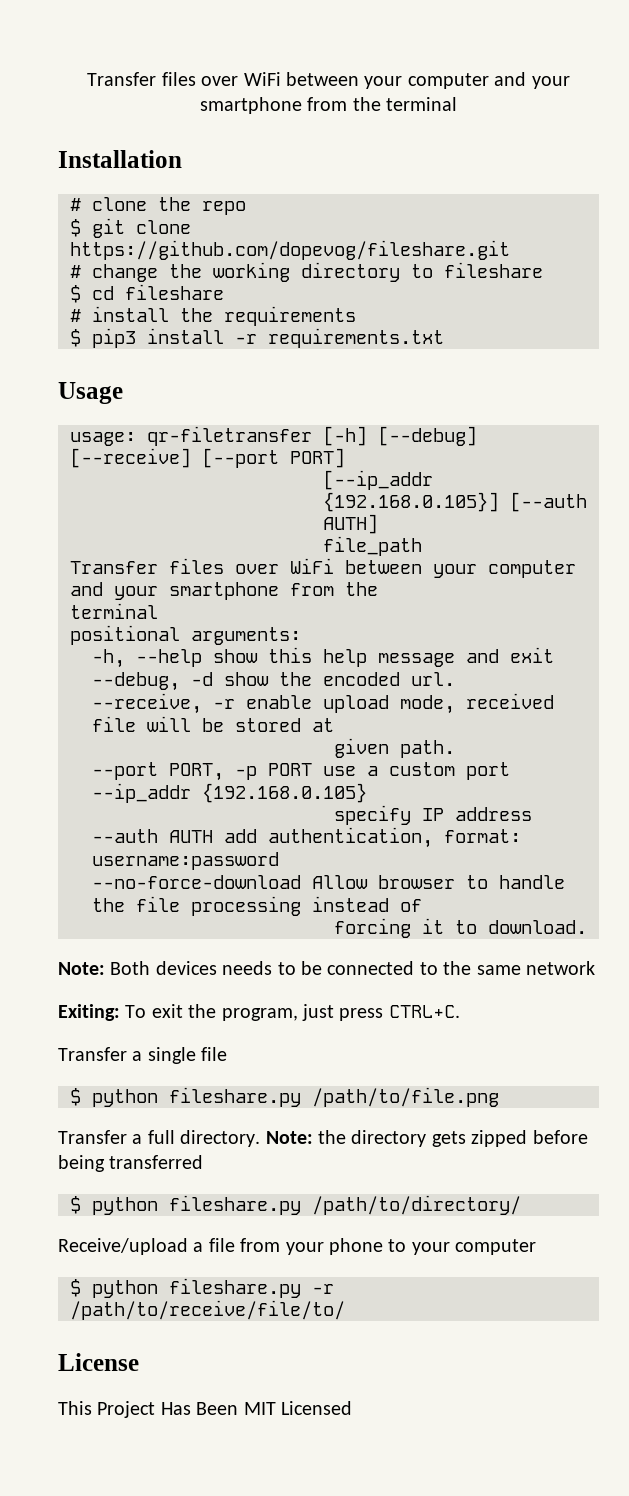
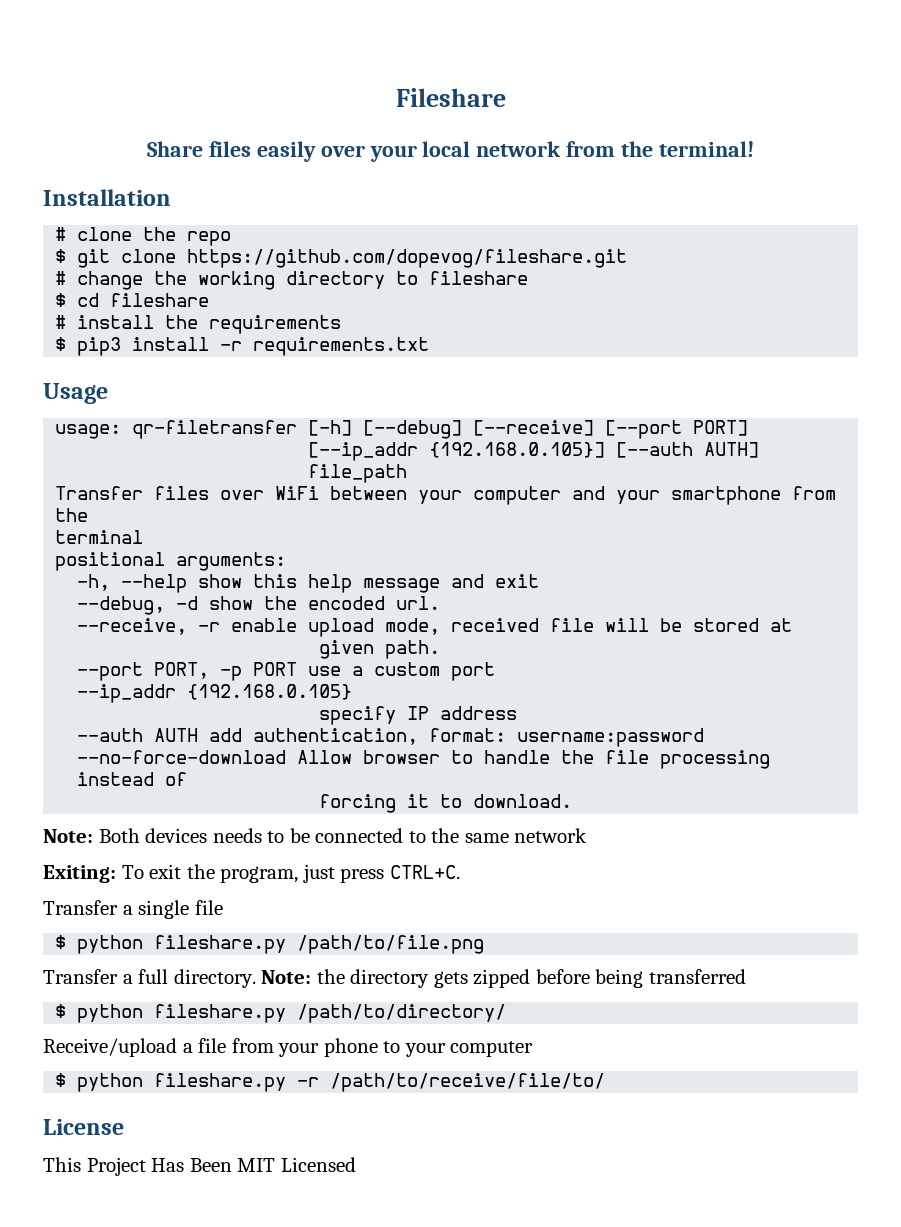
[87,72,570,89] [199,97,458,114] Transfer files over WiFi between your computer and your smartphone from the terminal -> [395,88,506,107] [146,141,755,162] Fileshare // Share files easily over your local network from the terminal!

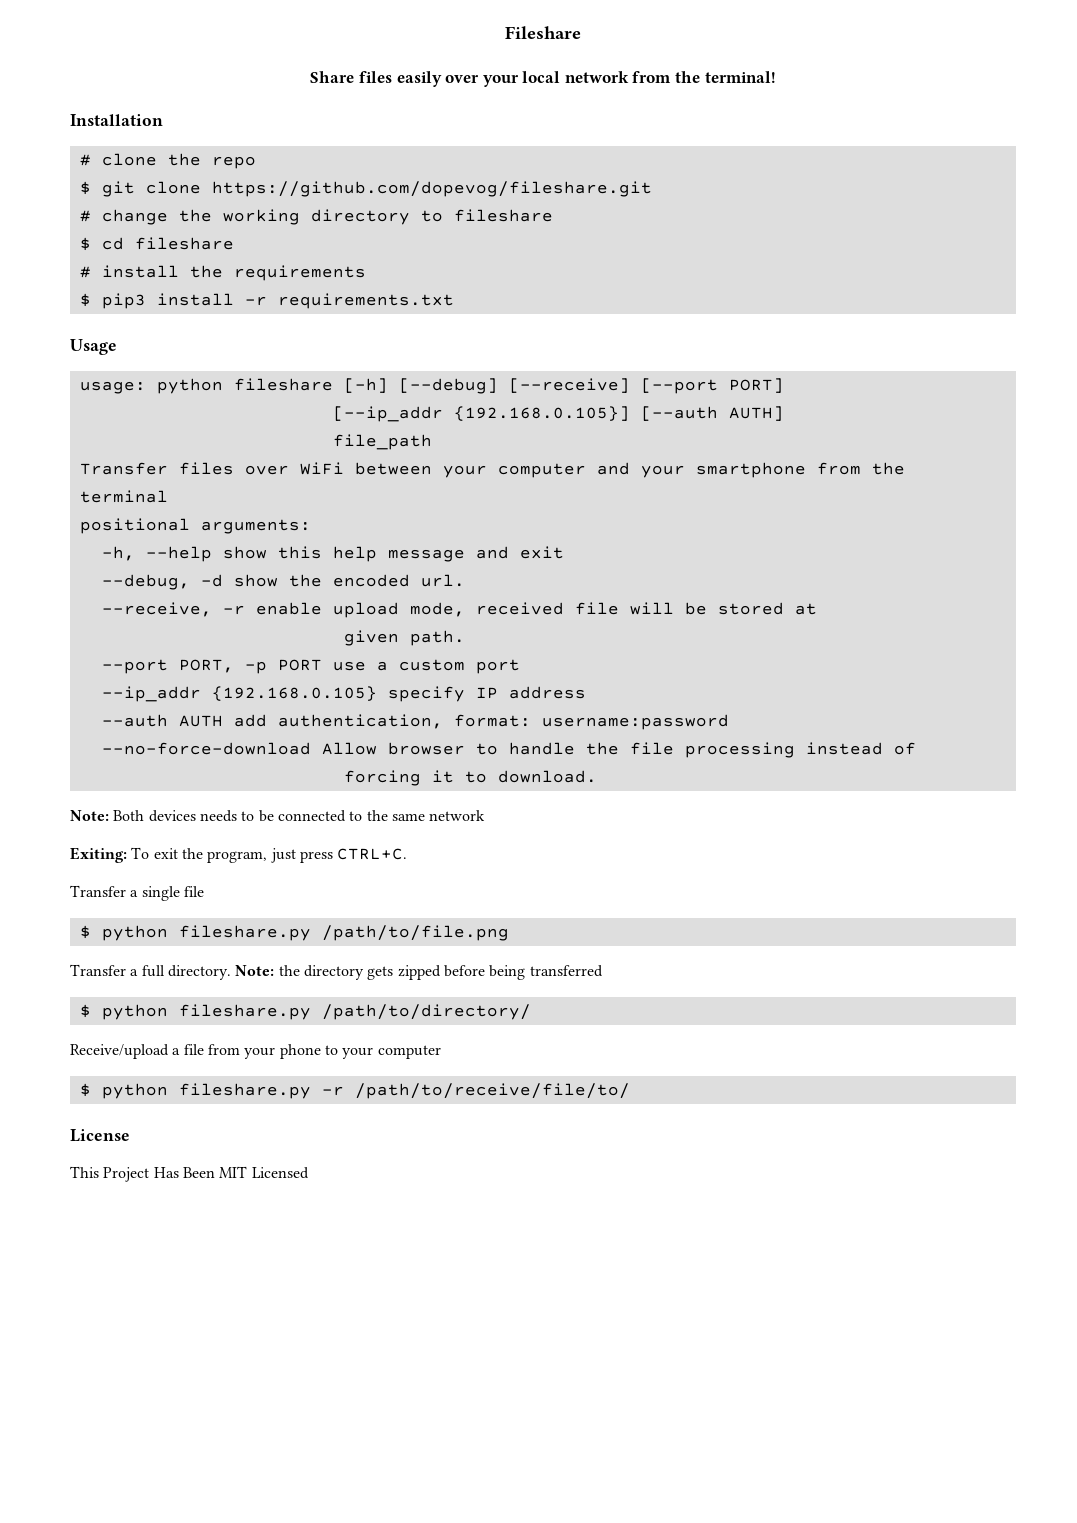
[132,420,298,439] qr-filetransfer -> [156,378,333,394] python fileshare
(353, 692) // -> (377, 693) none

